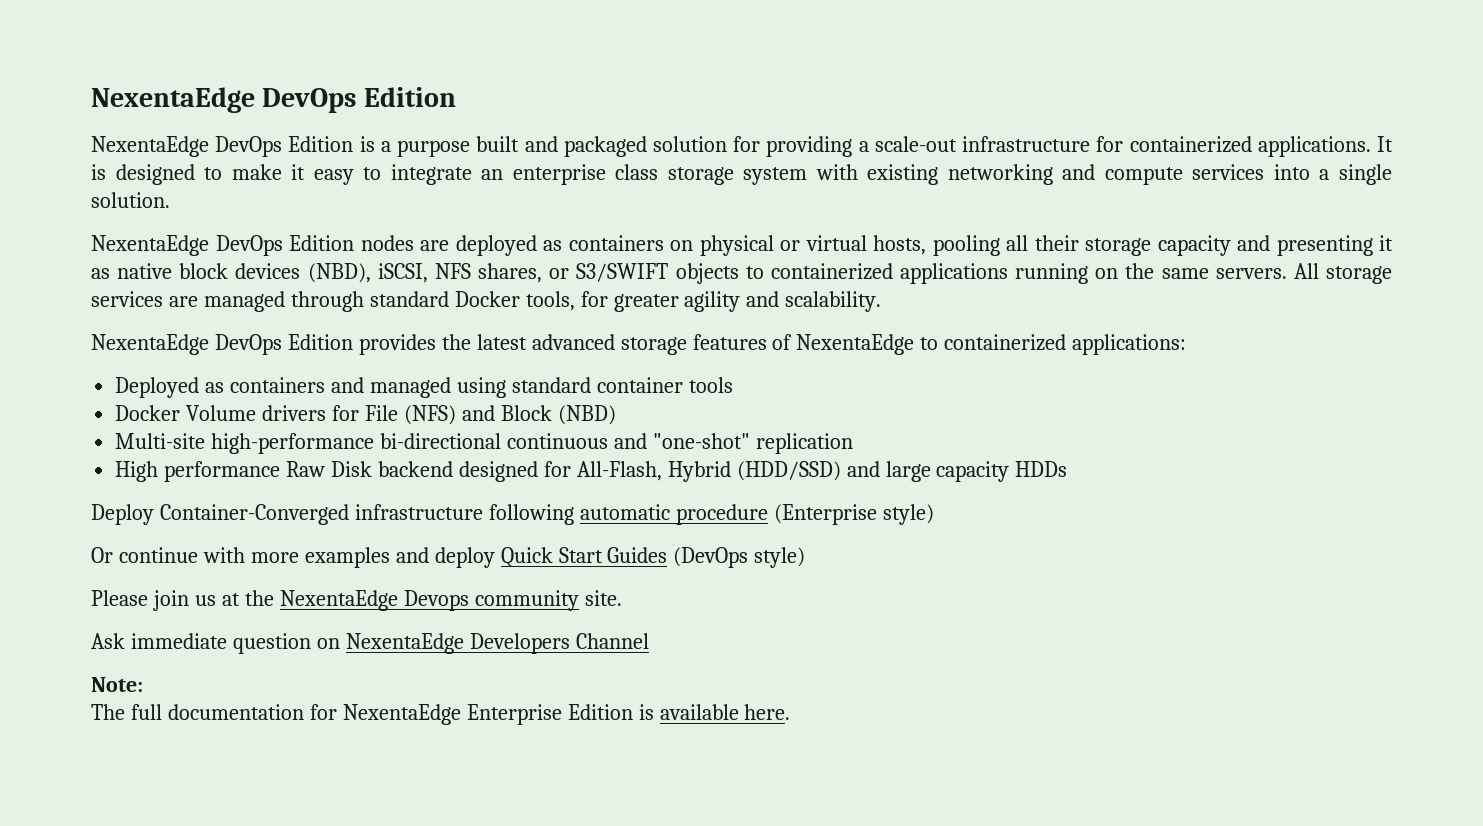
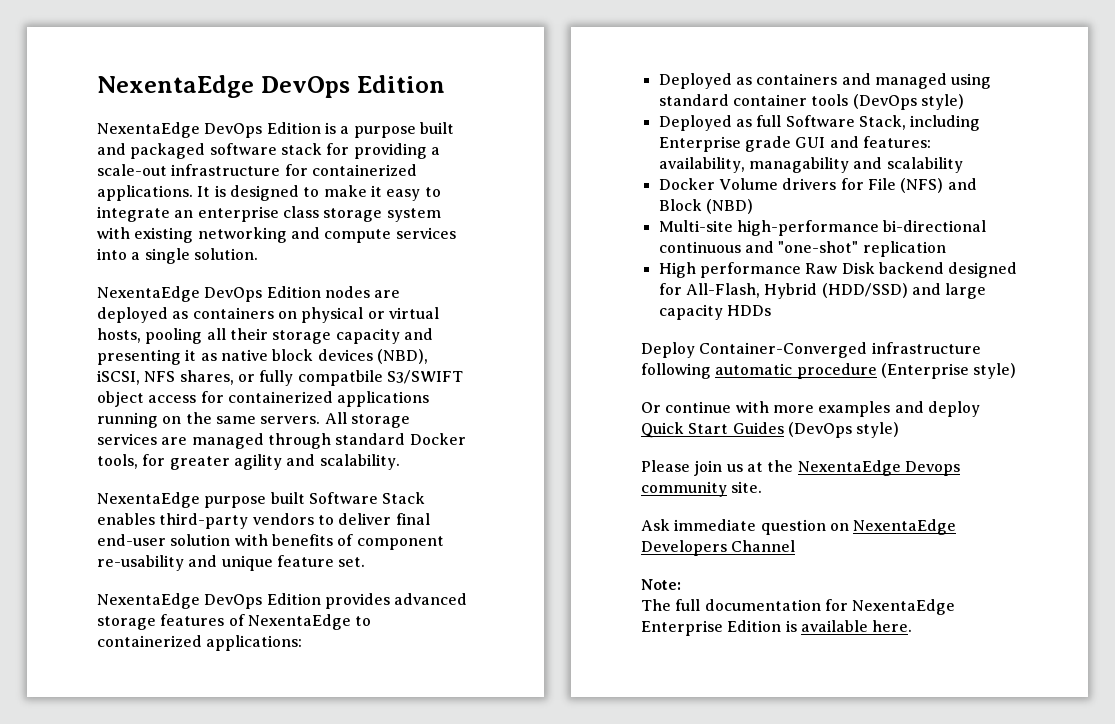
[653,136,727,152] solution -> [209,143,322,155] software stack
[576,263,764,284] S3/SWIFT objects to -> [259,370,463,386] [97,391,224,407] fully compatbile S3/SWIFT object access for
(882, 301) none -> [97,492,426,508] [97,513,430,529] [97,534,444,550] [97,555,366,571] // NexentaEdge purpose built Software Stack enables third-party vendors to deliver final end-user solution with benefits of component re-usability and unique feature set.
[441,334,527,350] the latest -> (390, 601) none
(733, 385) none -> [852,94,964,110] [658,115,981,131] [658,136,931,152] [658,157,963,173] (DevOps style) // Deployed as full Software Stack, including Enterprise grade GUI and features: availability, managability and scalability

